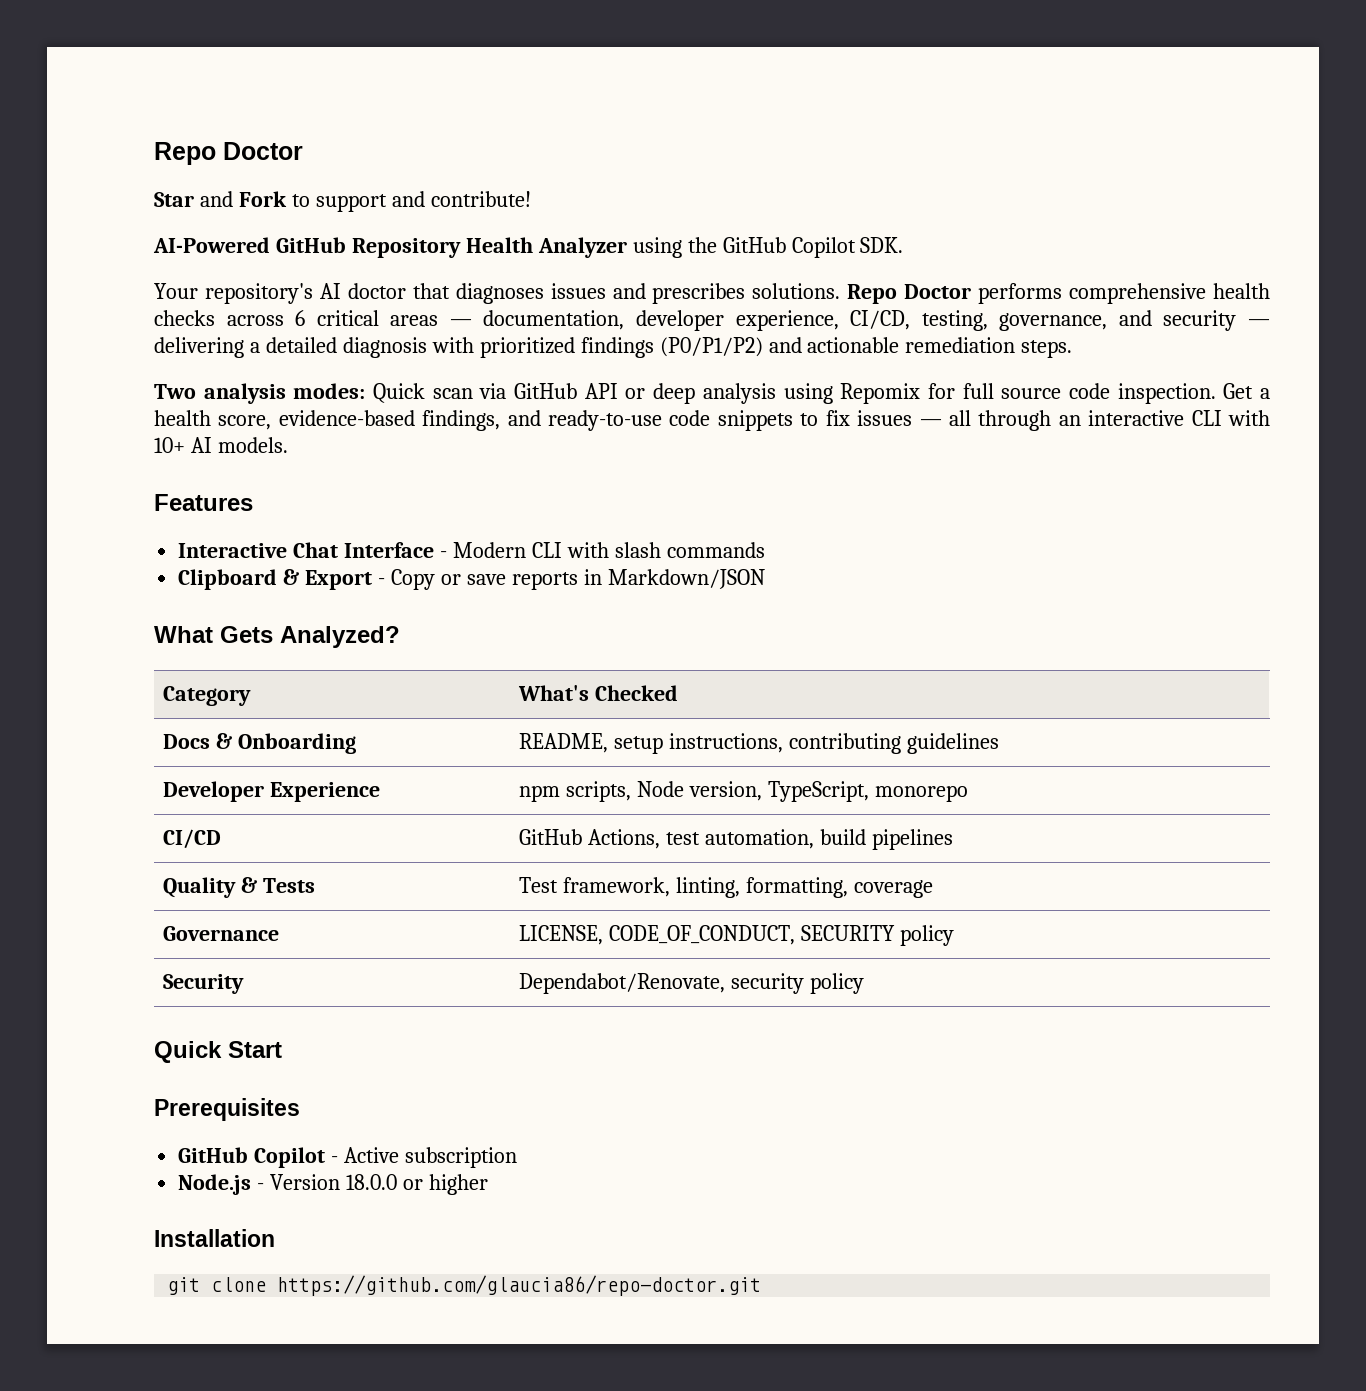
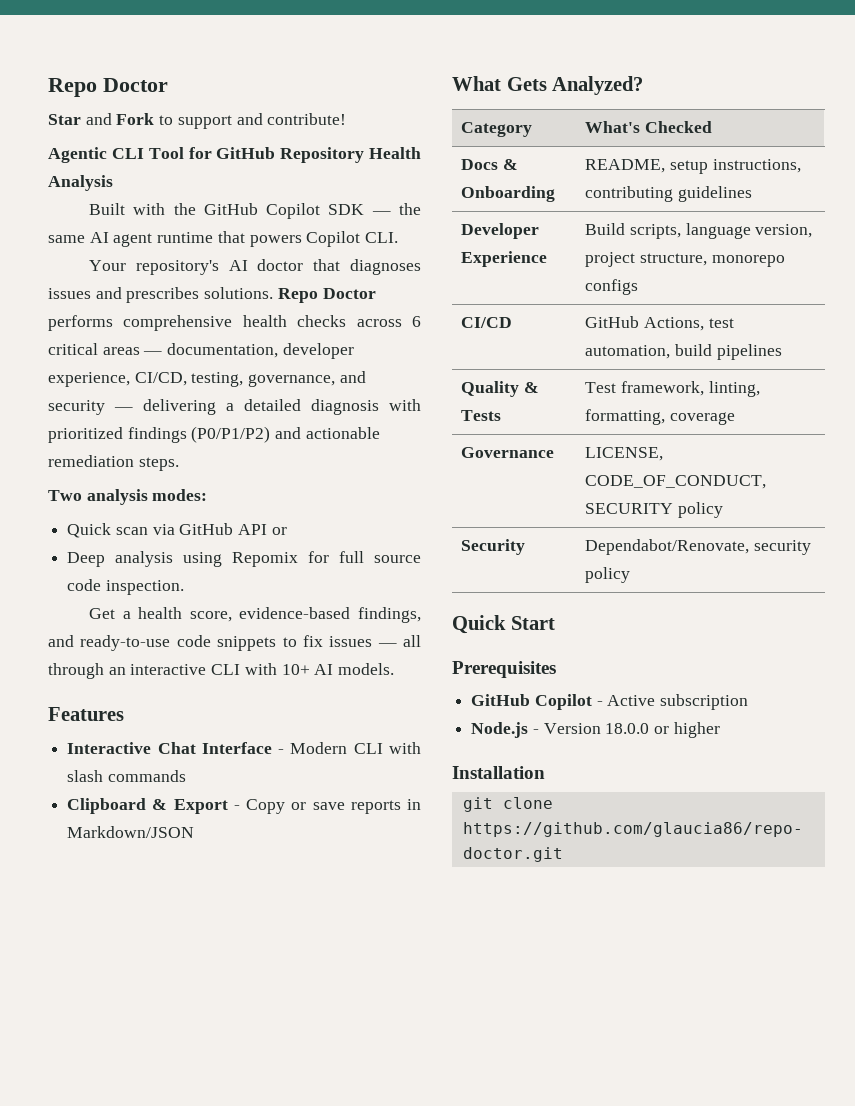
[153,237,904,258] AI-Powered GitHub Repository Health Analyzer using the GitHub Copilot SDK. -> [48,147,421,163] [48,175,113,191] [89,203,421,219] [48,231,399,247] Agentic CLI Tool for GitHub Repository Health Analysis // Built with the GitHub Copilot SDK — the same AI agent runtime that powers Copilot CLI.
(366, 391) none -> (208, 495) //
[653,383,696,404] deep -> [67,552,106,567] // Deep
(1216, 393) none -> (184, 587) //
[519,781,870,802] npm scripts, Node version, TypeScript, -> [585,223,813,239] [585,252,707,267] Build scripts, language version, project structure,
(969, 793) none -> [585,279,639,295] configs

